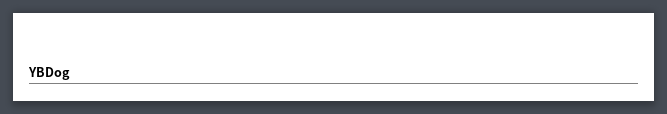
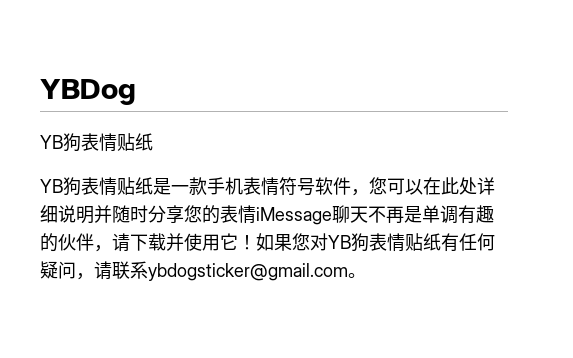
(70, 73) none -> [40,133,153,152] [40,177,495,196] [40,205,494,225] [40,233,495,252] [40,261,366,281] // YB狗表情贴纸 // YB狗表情贴纸是一款手机表情符号软件，您可以在此处详细说明并随时分享您的表情iMessage聊天不再是单调有趣的伙伴，请下载并使用它！如果您对YB狗表情贴纸有任何疑问，请联系ybdogsticker@gmail.com。

